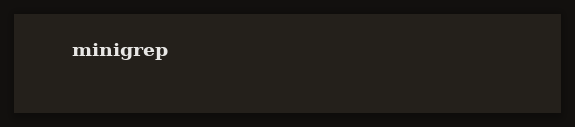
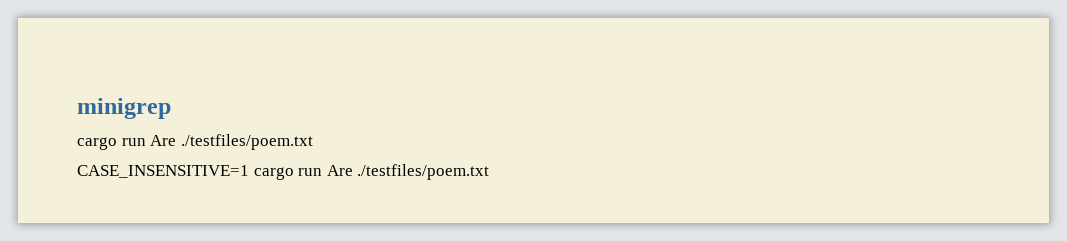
(168, 51) none -> [77,134,313,150] [77,164,490,180] // cargo run Are ./testfiles/poem.txt // CASE_INSENSITIVE=1 cargo run Are ./testfiles/poem.txt

